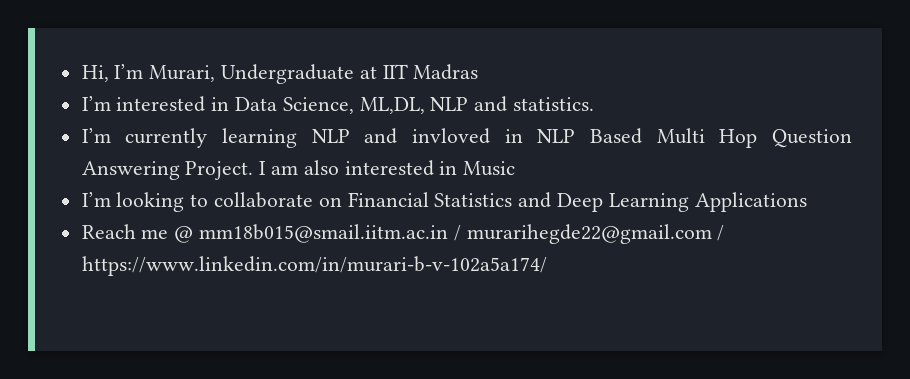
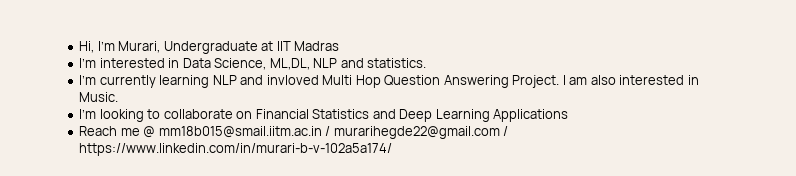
[504,128,642,144] in NLP Based -> (319, 80) none
[463,161,516,176] Music -> [79,92,119,102] Music.

